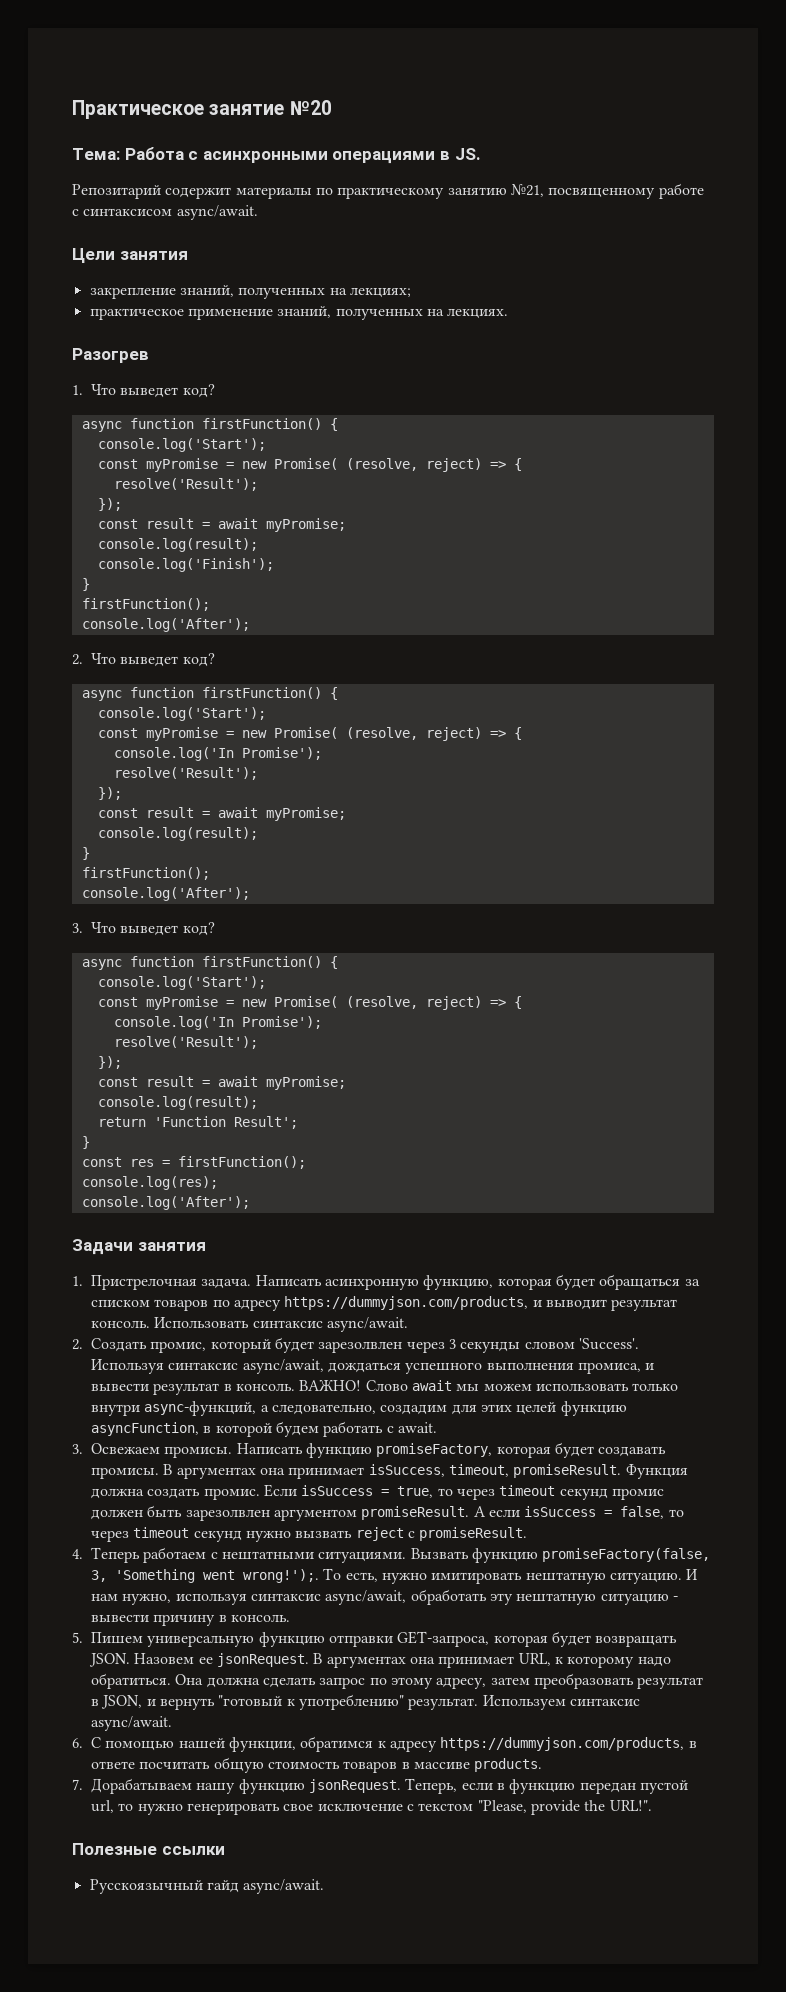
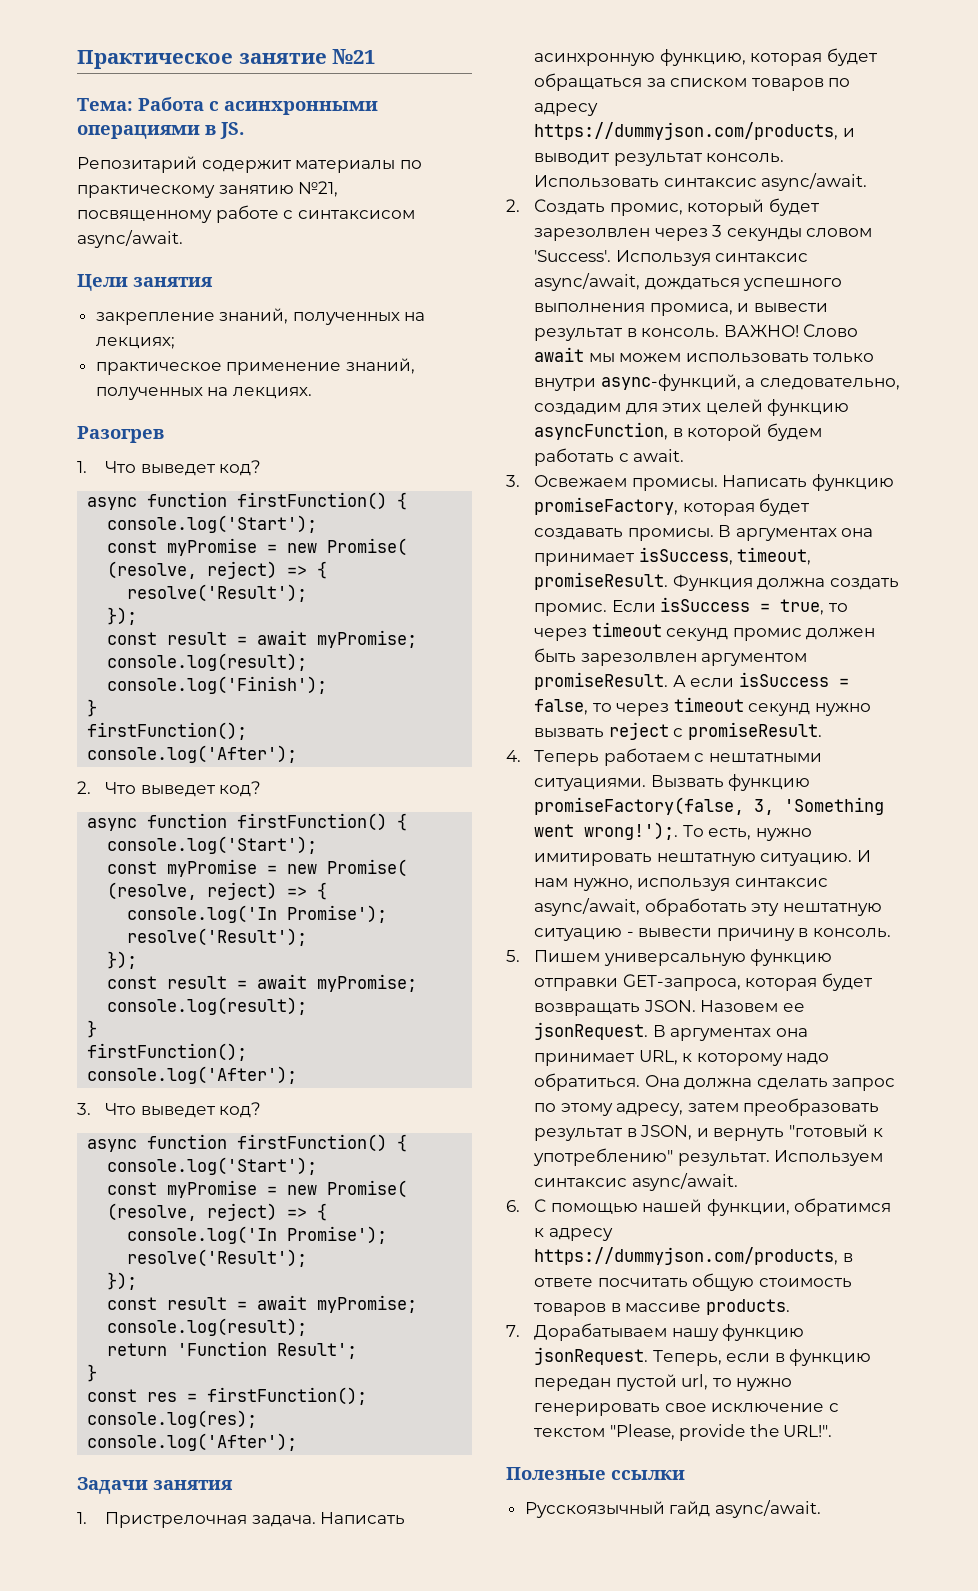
[289,100,332,115] №20 -> [332,49,376,64] №21

